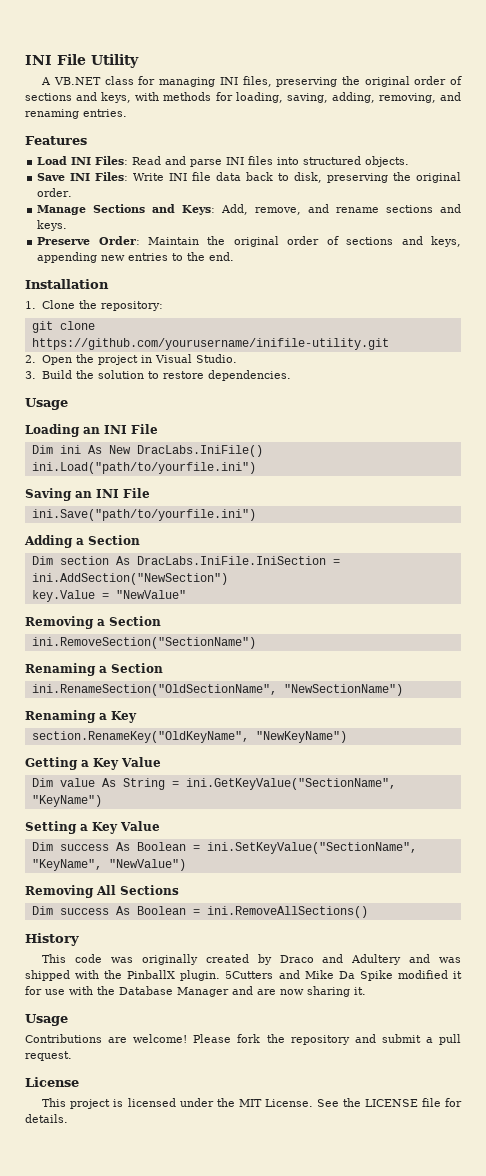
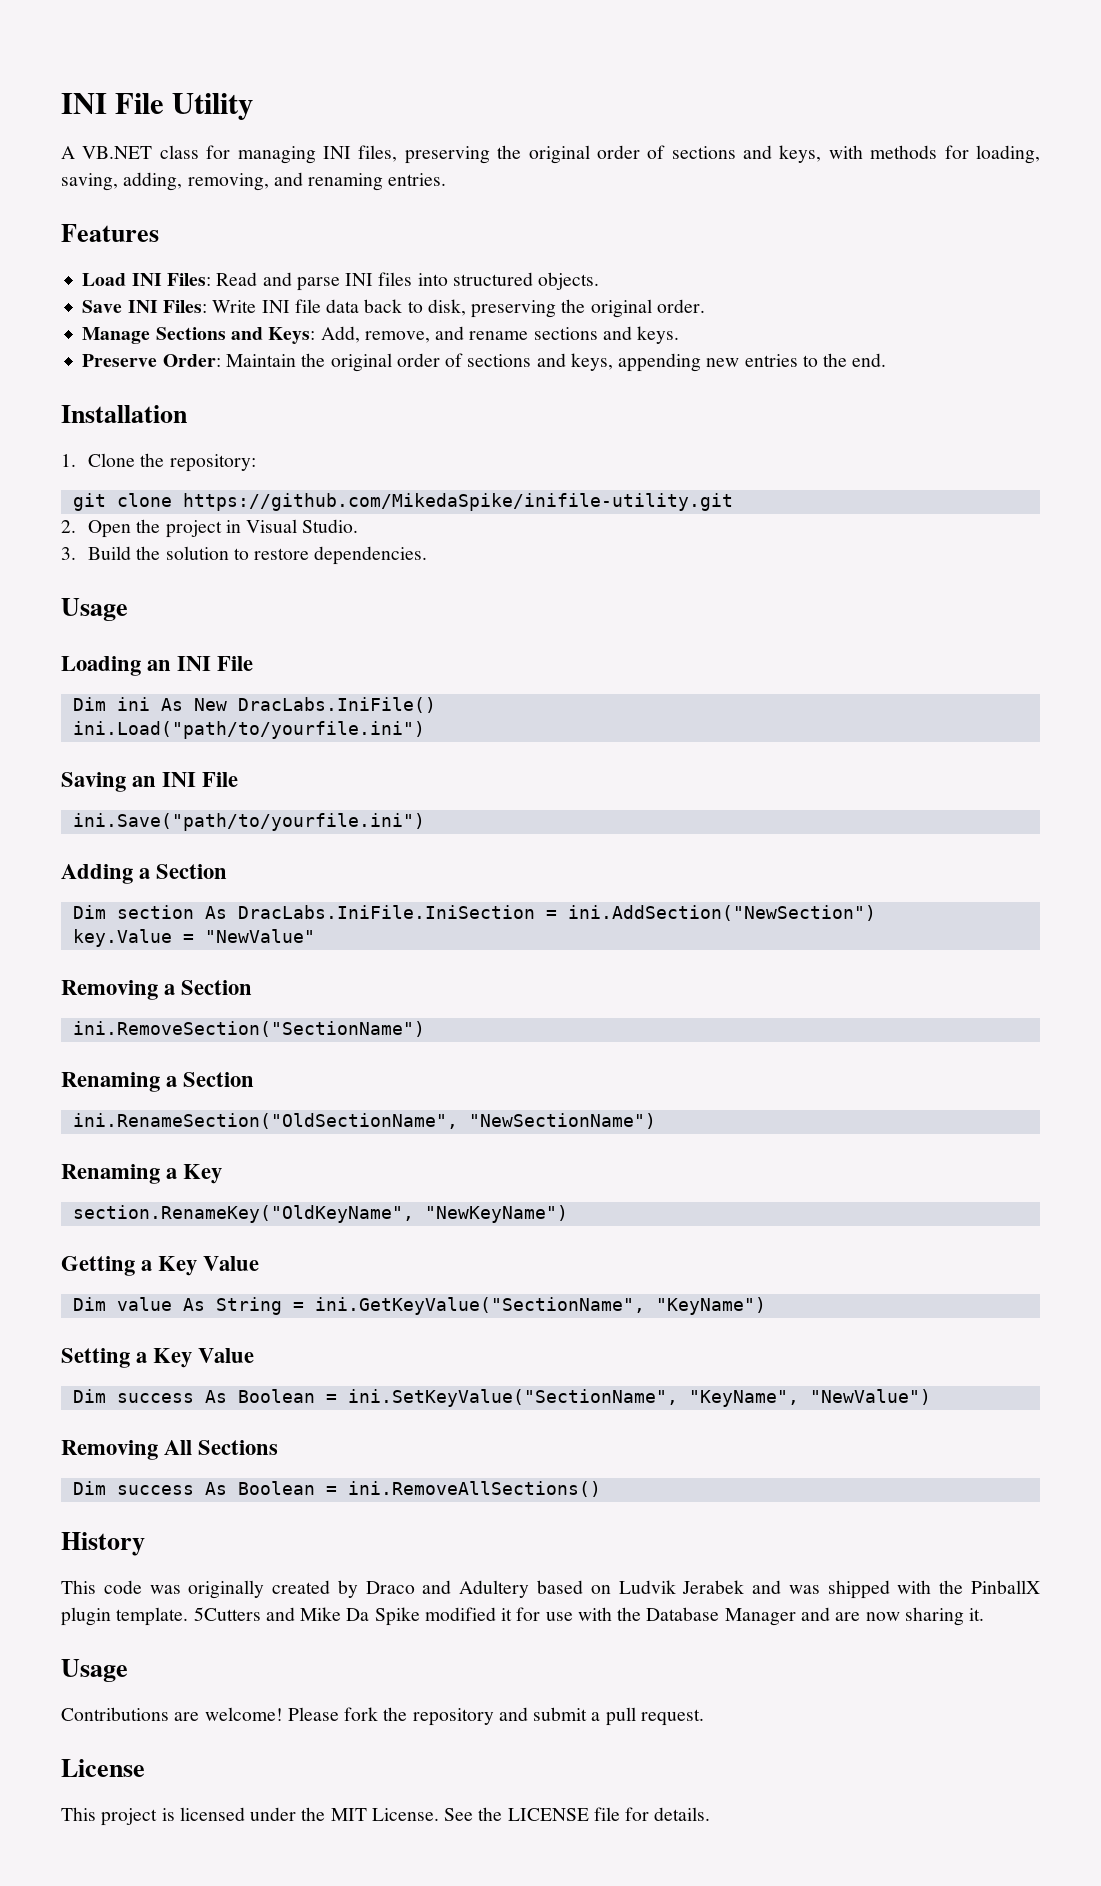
[31,338,389,350] https://github.com/yourusername/inifile-utility.git -> [182,493,733,511] https://github.com/MikedaSpike/inifile-utility.git
(402, 959) none -> [537,1580,745,1594] based on Ludvik Jerabek
[180,970,221,981] plugin. -> [61,1607,189,1626] plugin template.

